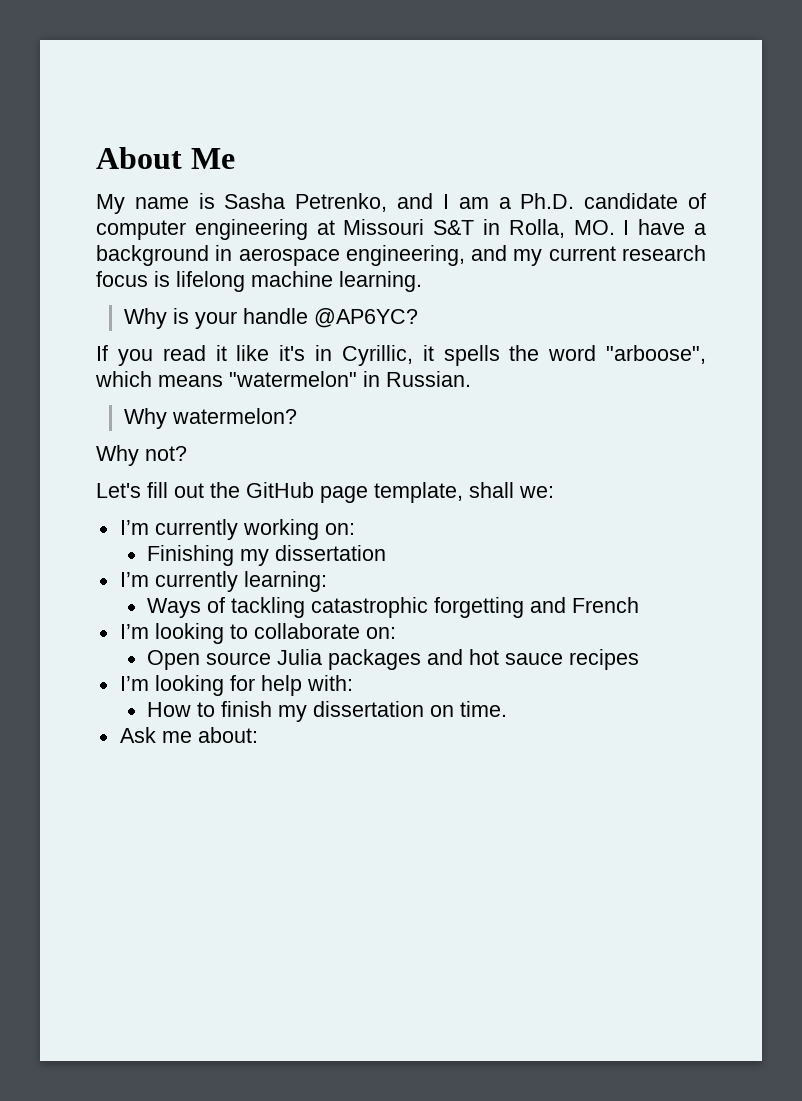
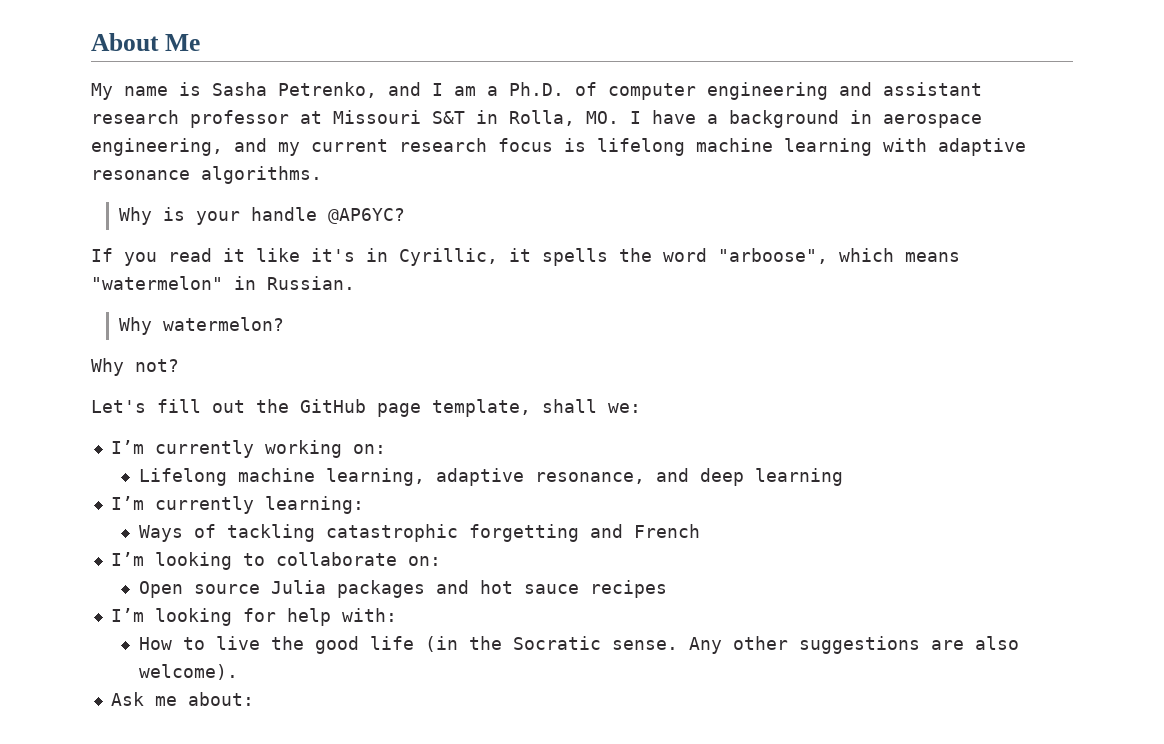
[584,193,679,209] candidate -> (564, 89) none
(308, 229) none -> [839,82,982,96] [91,110,289,128] and assistant research professor
[339,271,422,292] learning. -> [784,138,1026,156] [91,166,322,184] learning with adaptive resonance algorithms.
[147,545,387,566] Finishing my dissertation -> [138,468,843,486] Lifelong machine learning, adaptive resonance, and deep learning
[221,701,508,722] finish my dissertation on time. -> [215,636,1019,654] [138,664,238,680] live the good life (in the Socratic sense. Any other suggestions are also welcome).

